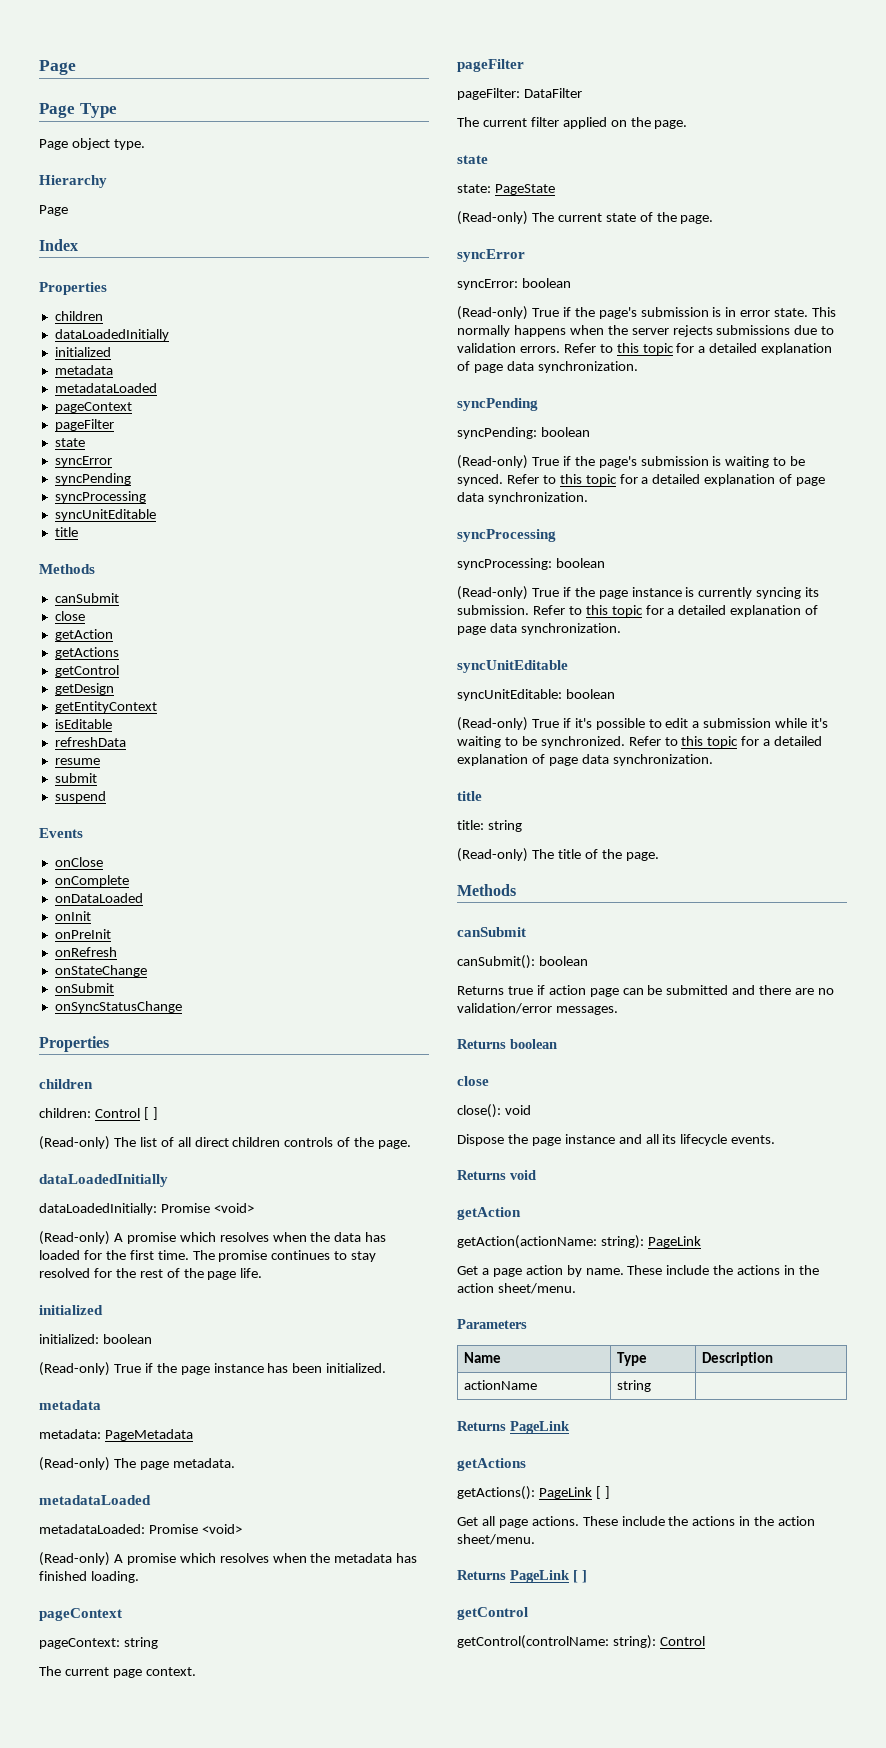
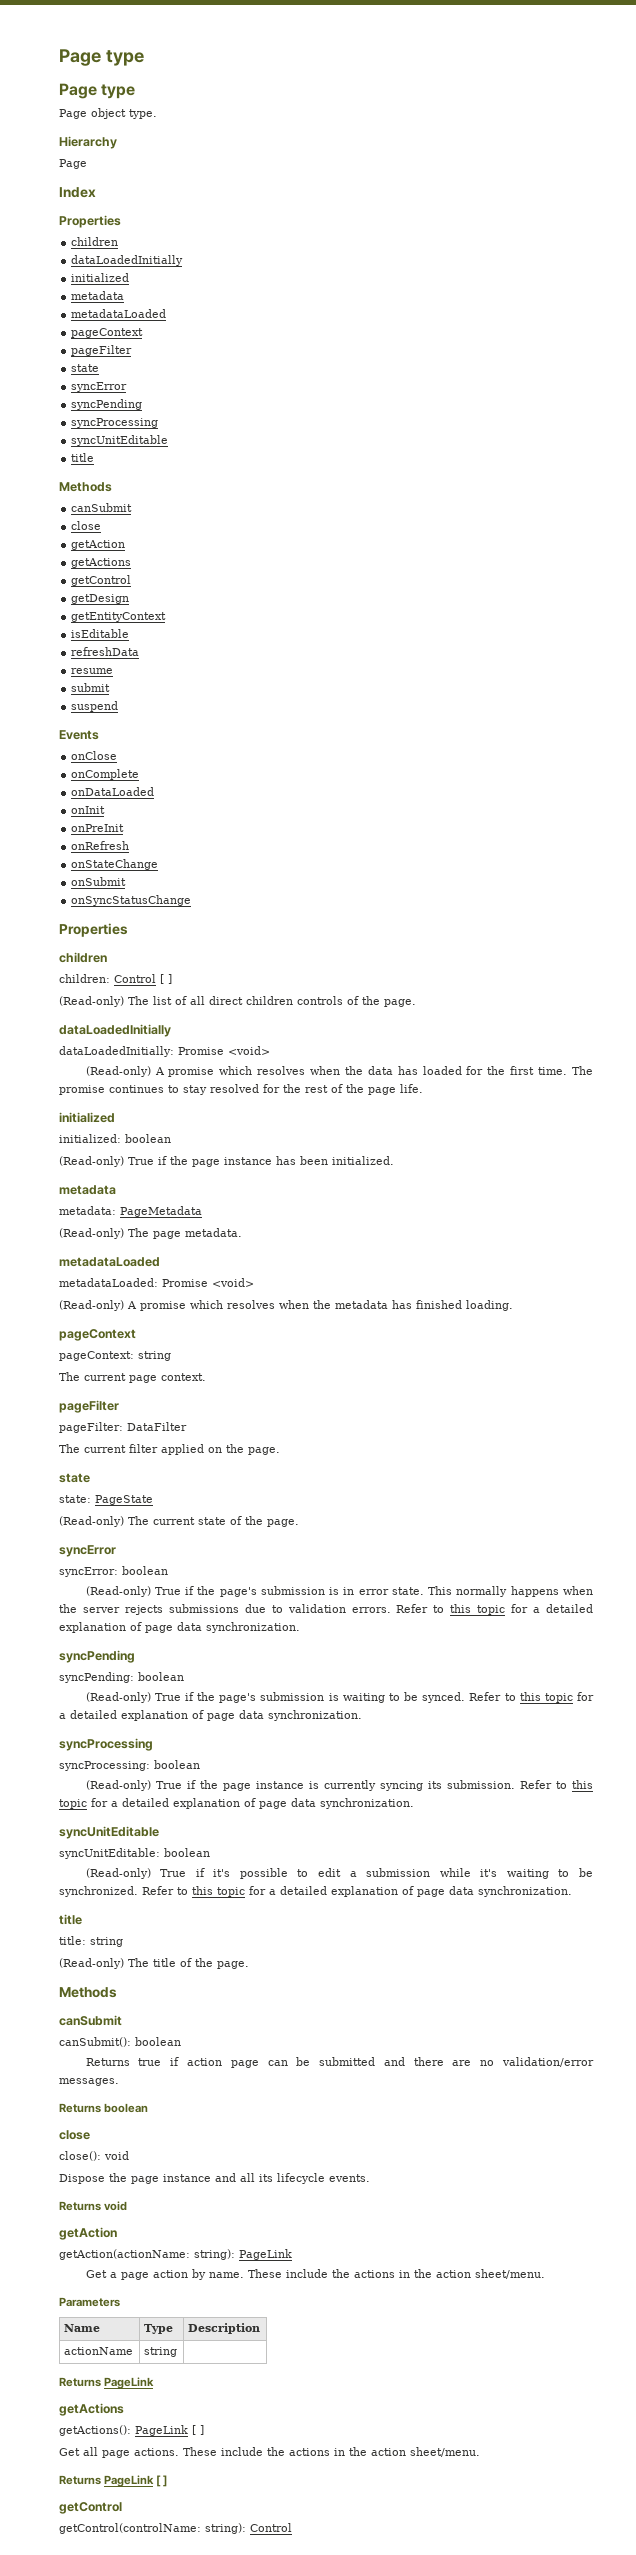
[39,60,76,75] [39,103,117,118] Page // Page Type -> [59,49,144,66] [59,83,136,99] Page type // Page type

